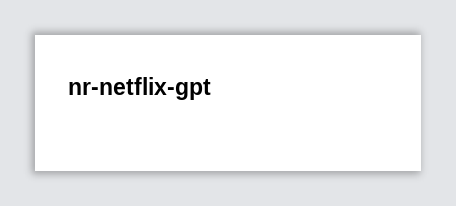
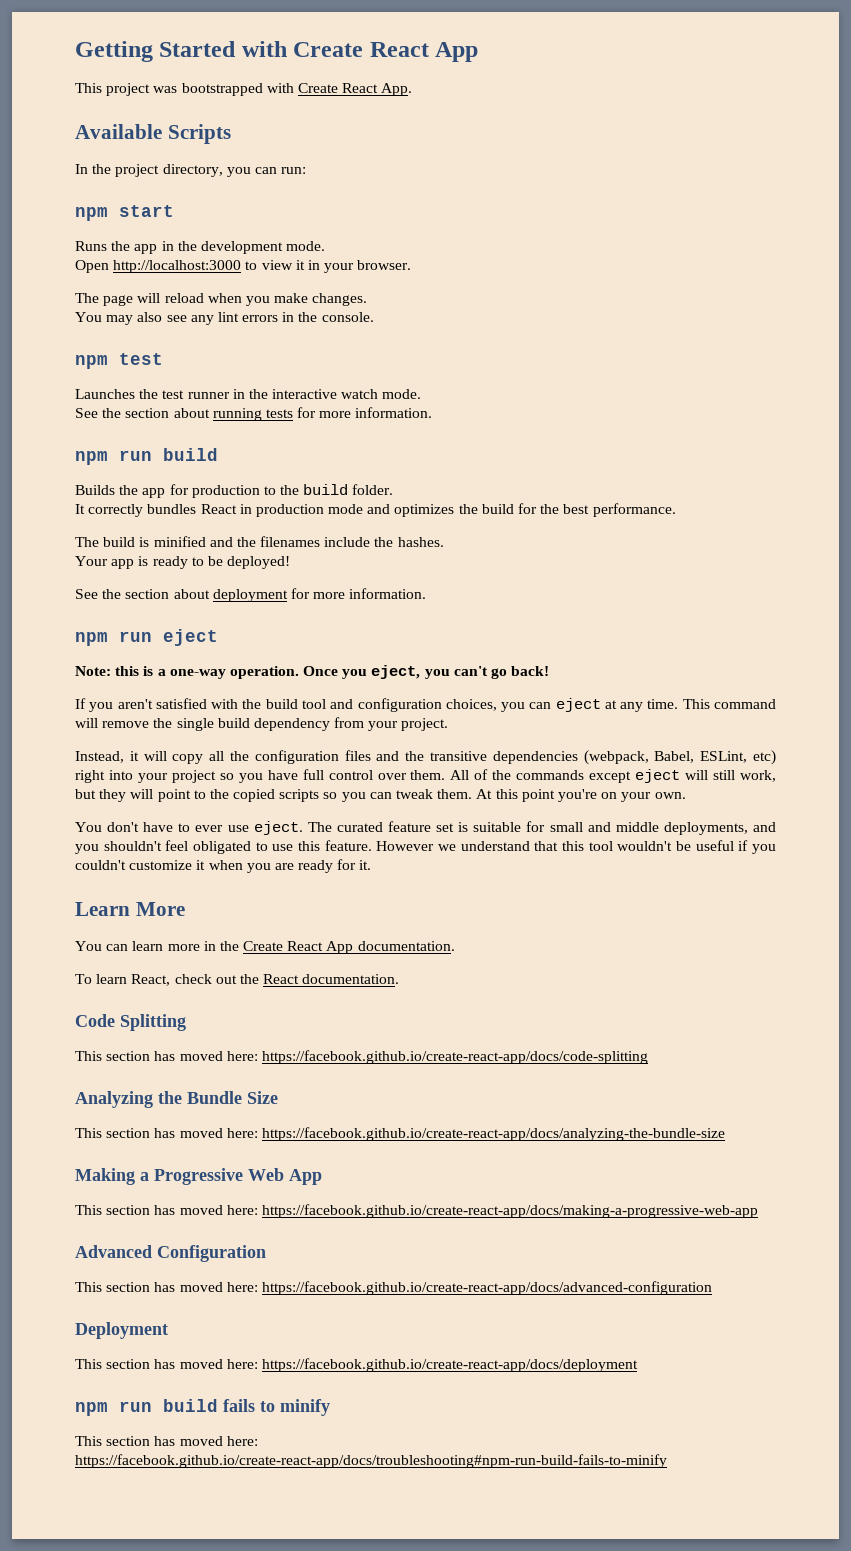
[68,77,211,100] nr-netflix-gpt -> [75,41,479,62] [75,83,413,96] [75,124,231,144] [75,164,307,177] [75,205,174,221] [75,241,326,254] [75,260,412,273] [75,293,368,306] [75,312,374,325] [75,353,163,369] [75,389,422,399] [75,407,433,421] [75,448,218,465] [75,484,394,498] [75,503,676,517] [75,536,444,547] [75,556,291,569] [75,588,427,602] [75,629,218,646] [75,665,550,679] [75,698,777,712] [75,717,449,731] [75,750,776,765] [75,769,776,783] [75,789,686,802] [75,821,776,835] [75,840,776,854] [75,859,372,873] [75,902,185,916] [75,941,455,954] [75,974,400,986] [75,1014,186,1031] [75,1050,648,1064] [75,1091,278,1108] [75,1127,725,1141] [75,1168,322,1185] [75,1204,758,1218] [75,1245,266,1262] [75,1281,712,1295] [75,1322,168,1339] [75,1358,638,1372] [75,1399,330,1416] [75,1436,258,1446] [75,1454,667,1468] Getting Started with Create React App // This project was bootstrapped with Create React App. // Available Scripts // In the project directory, you can run: // npm start // Runs the app in the development mode. // Open http://localhost:3000 to view it in your browser. // The page will reload when you make changes. // You may also see any lint errors in the console. // npm test // Launches the test runner in the interactive watch mode. // See the section about running tests for more information. // npm run build // Builds the app for production to the build folder. // It correctly bundles React in production mode and optimizes the build for the best performance. // The build is minified and the filenames include the hashes. // Your app is ready to be deployed! // See the section about deployment for more information. // npm run eject // Note: this is a one-way operation. Once you eject, you can't go back! // If you aren't satisfied with the build tool and configuration choices, you can eject at any time. This command will remove the single build dependency from your project. // Instead, it will copy all the configuration files and the transitive dependencies (webpack, Babel, ESLint, etc) right into your project so you have full control over them. All of the commands except eject will still work, but they will point to the copied scripts so you can tweak them. At this point you're on your own. // You don't have to ever use eject. The curated feature set is suitable for small and middle deployments, and you shouldn't feel obligated to use this feature. However we understand that this tool wouldn't be useful if you couldn't customize it when you are ready for it. // Learn More // You can learn more in the Create React App documentation. // To learn React, check out the React documentation. // Code Splitting // This section has moved here: https://facebook.github.io/create-react-app/docs/code-splitting // Analyzing the Bundle Size // This section has moved here: https://facebook.github.io/create-react-app/docs/analyzing-the-bundle-size // Making a Progressive Web App // This section has moved here: https://facebook.github.io/create-react-app/docs/making-a-progressive-web-app // Advanced Configuration // This section has moved here: https://facebook.github.io/create-react-app/docs/advanced-configuration // Deployment // This section has moved here: https://facebook.github.io/create-react-app/docs/deployment // npm run build fails to minify // This section has moved here: https://facebook.github.io/create-react-app/docs/troubleshooting#npm-run-build-fails-to-minify

